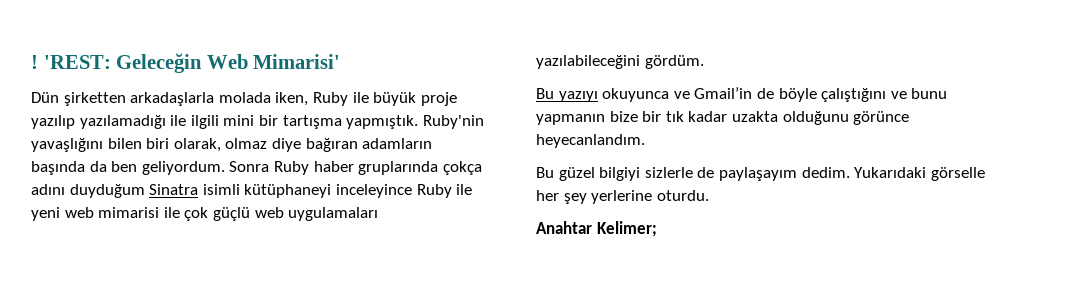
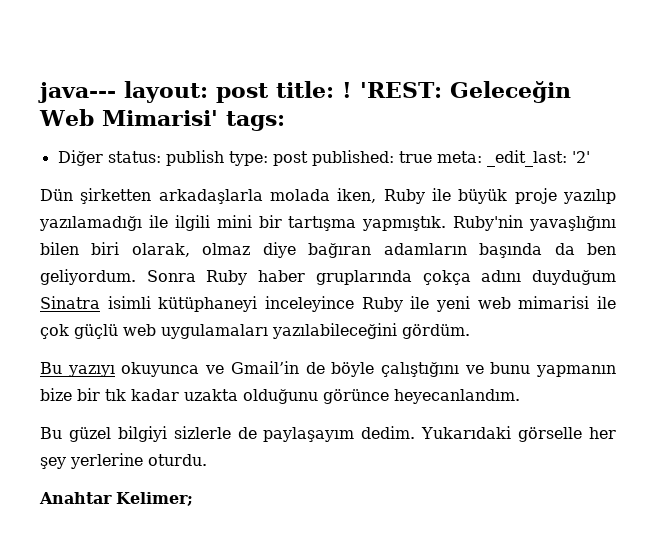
(31, 62) none -> [38,81,334,103] java--- layout: post title:
(341, 61) none -> [225,111,285,131] [57,150,590,167] tags: // Diğer status: publish type: post published: true meta: _edit_last: '2'

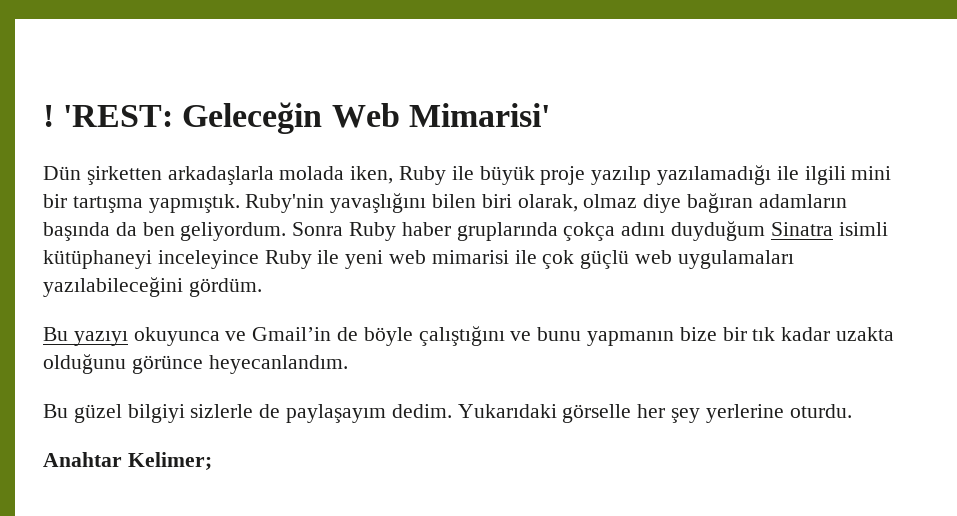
[38,81,334,103] java--- layout: post title: -> (43, 116) none
[225,111,285,131] [57,150,590,167] tags: // Diğer status: publish type: post published: true meta: _edit_last: '2' -> (550, 115) none

